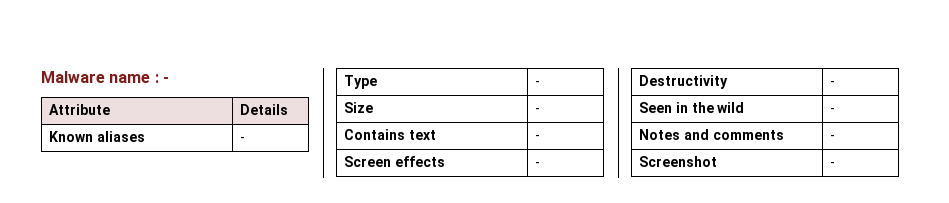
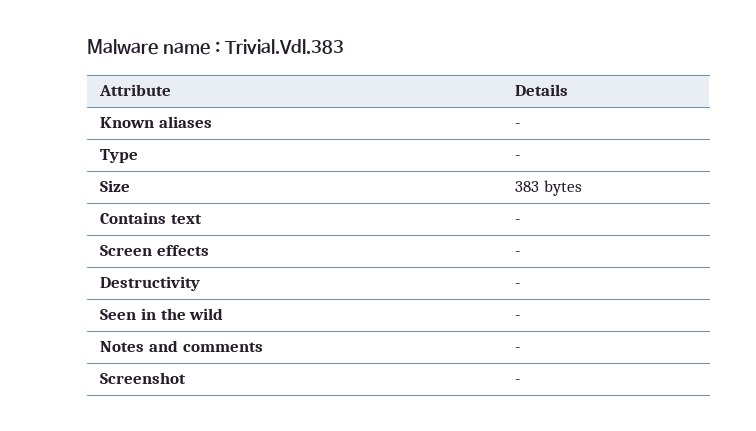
[162,77,169,83] - -> [224,39,344,54] Trivial.Vdl.383
[535,108,541,113] - -> [515,180,582,196] 383 bytes

